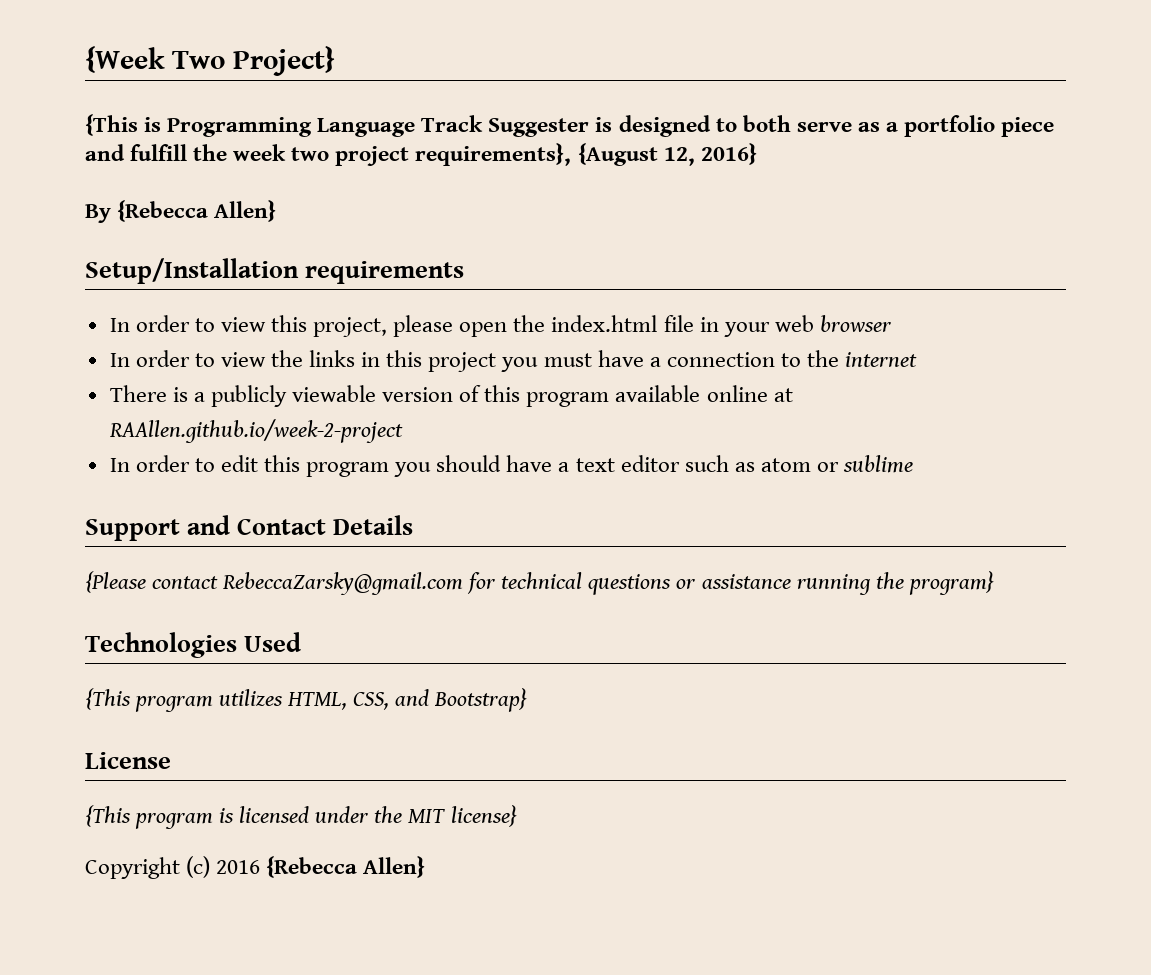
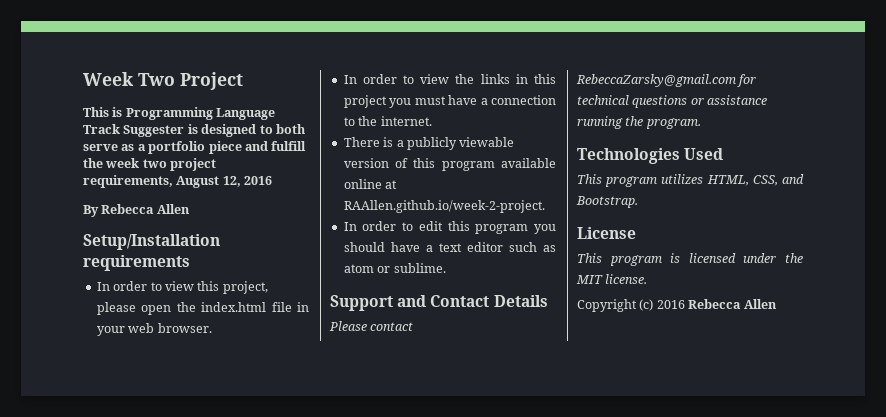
[85,46,335,76] [85,114,138,136] {Week Two Project} // {This -> [83,72,243,90] [83,107,109,117] Week Two Project // This
[415,143,757,166] requirements}, {August 12, 2016} -> [83,175,273,188] requirements, August 12, 2016
[117,200,277,222] {Rebecca Allen} -> [101,204,190,214] Rebecca Allen
[819,315,892,332] browser -> [157,323,212,333] browser.
[844,352,917,367] internet -> [380,116,432,126] internet.
[108,419,403,443] RAAllen.github.io/week-2-project -> [343,200,545,213] RAAllen.github.io/week-2-project.
[842,455,913,473] sublime -> [393,263,446,273] sublime.
[85,571,146,593] {Please -> [329,321,367,331] Please
[908,571,994,595] program} -> [645,118,701,129] program.
[85,688,131,710] {This -> [577,174,602,184] This
[434,688,528,712] Bootstrap} -> [576,196,638,208] Bootstrap.
[85,805,131,827] {This -> [577,253,602,263] This
[450,805,517,827] license} -> [605,274,648,284] license.
[266,856,426,878] {Rebecca Allen} -> [688,299,777,309] Rebecca Allen

